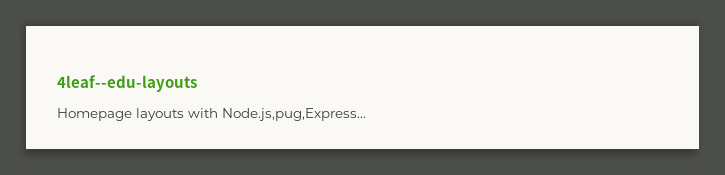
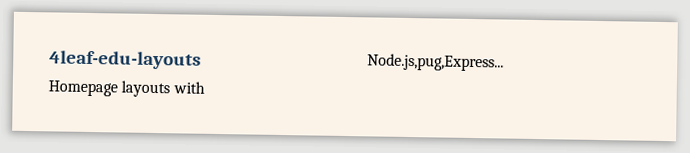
[57,75,197,92] 4leaf--edu-layouts -> [49,50,201,70] 4leaf-edu-layouts

